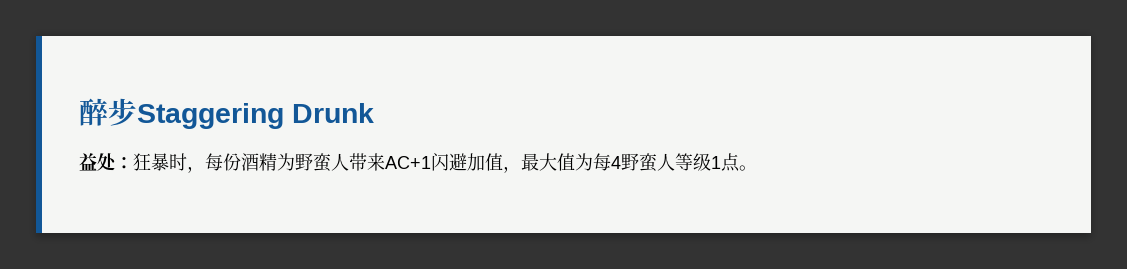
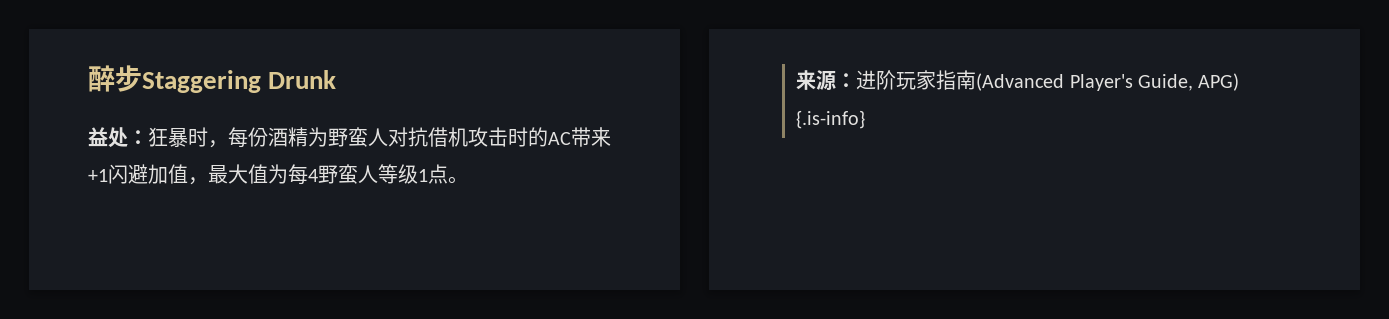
[349,153,431,171] 带来AC+1 -> [388,127,611,147] [88,169,108,182] 对抗借机攻击时的AC带来+1
(757, 168) none -> [796,70,1240,91] [796,110,866,129] // 来源：进阶玩家指南(Advanced Player's Guide, APG) {.is-info}

